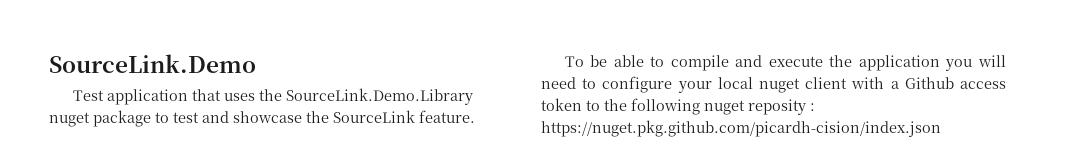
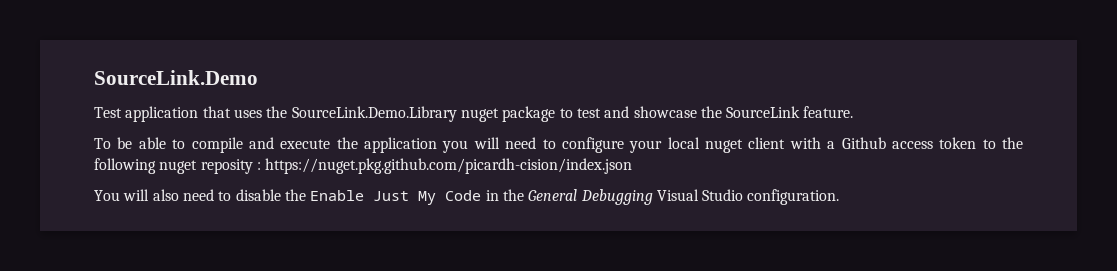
(941, 128) none -> [94,189,840,205] // You will also need to disable the Enable Just My Code in the General Debugging Visual Studio configuration.

